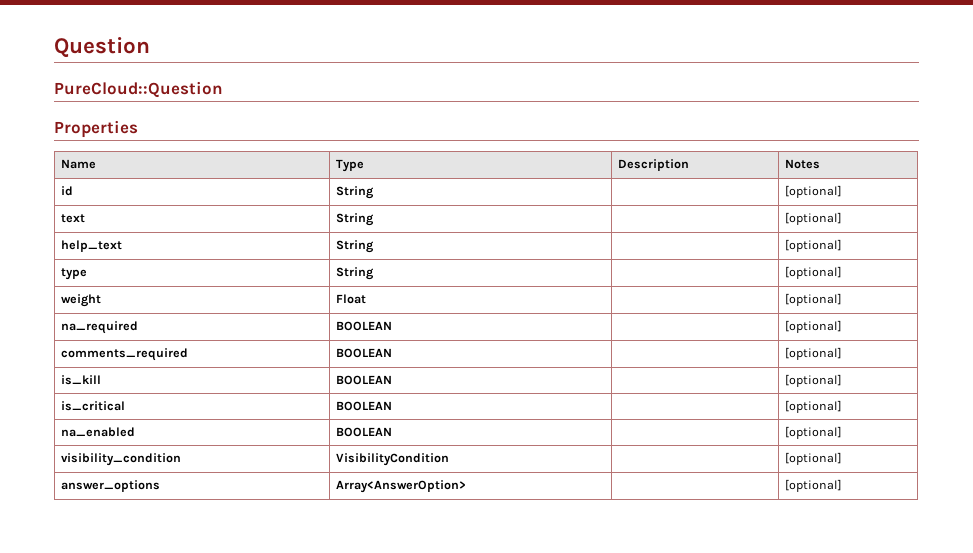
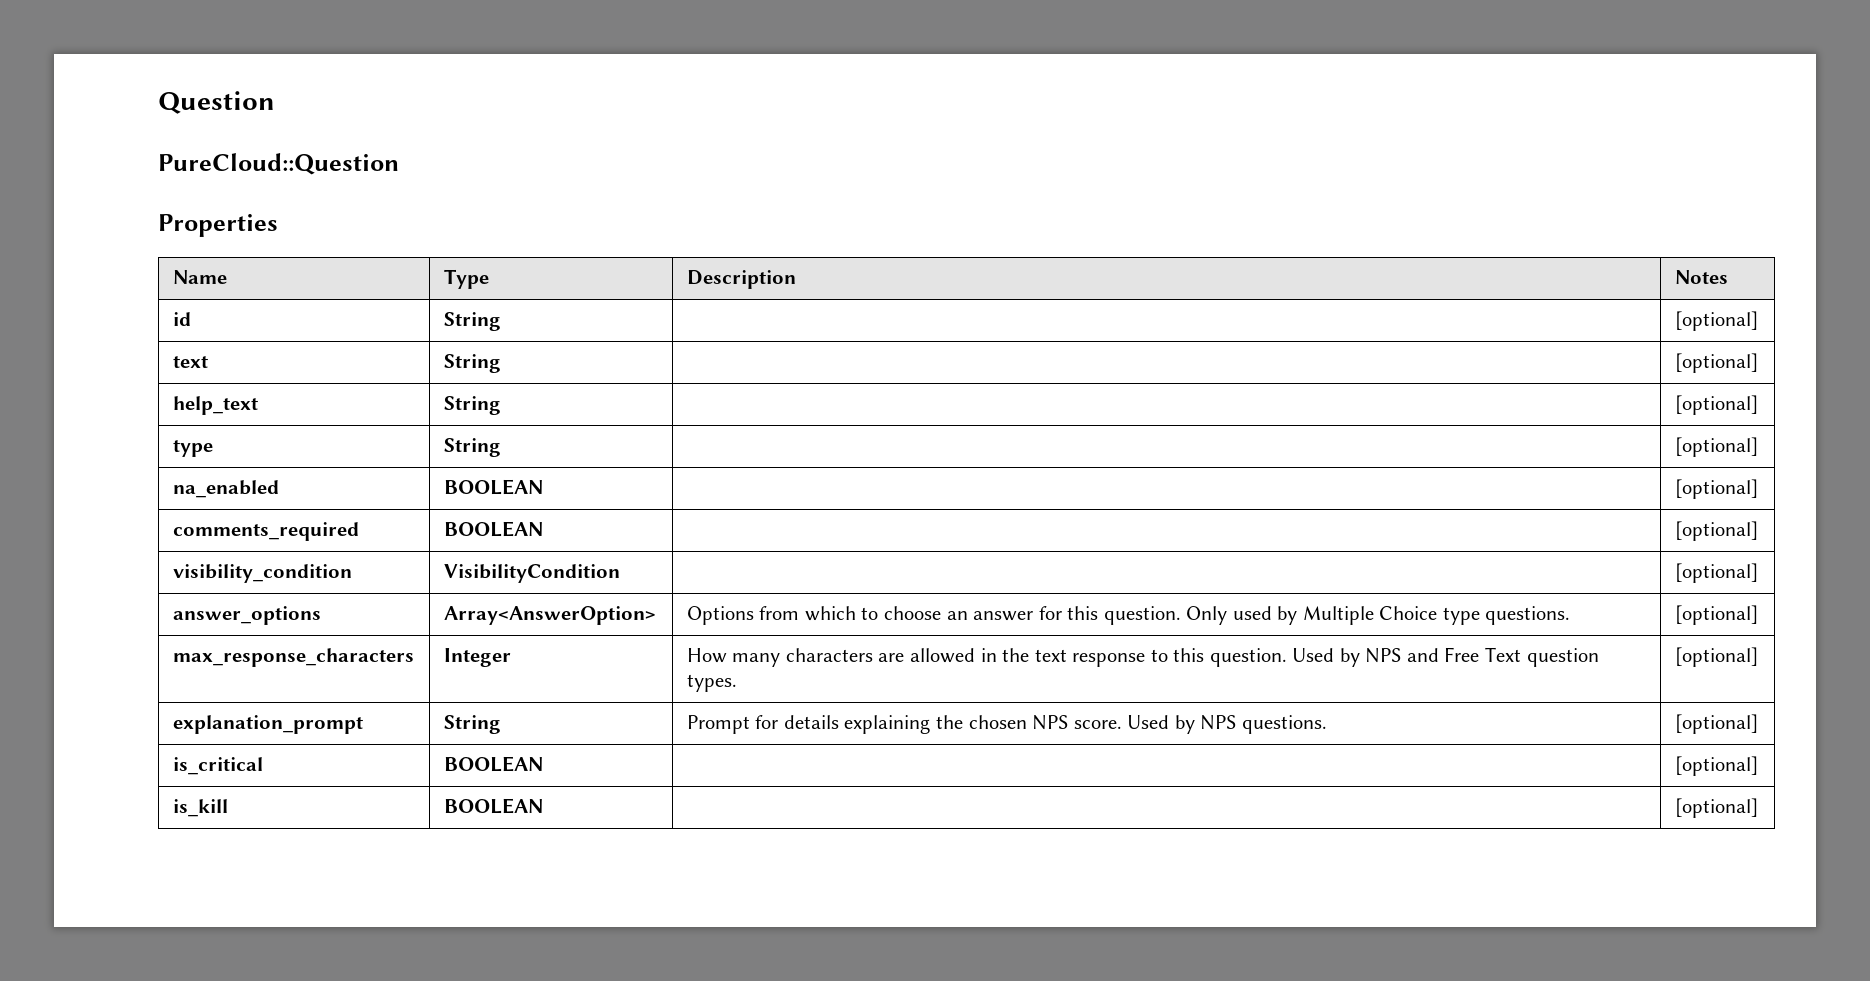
[61,294,102,307] [336,294,367,304] [785,293,843,306] [61,321,139,334] weight | Float | | [optional] // na_required -> [172,480,279,498] na_enabled
[61,375,102,385] [336,375,393,385] [785,374,843,387] [61,401,126,411] [336,401,393,411] [785,400,843,413] [61,427,136,437] [336,427,393,437] [785,426,843,439] // is_kill | BOOLEAN | | [optional] // is_critical | BOOLEAN | | [optional] // na_enabled | BOOLEAN | | [optional] -> (1758, 531) none
(467, 486) none -> [686,606,1571,625] [1674,605,1758,625] [172,648,414,667] [443,648,511,667] [686,647,1599,667] [686,674,737,692] [1674,647,1758,667] [172,715,363,734] [443,715,501,734] [686,715,1327,734] [1674,714,1758,734] [172,757,263,775] [443,756,543,772] [1674,756,1758,776] [172,799,228,817] [443,798,543,814] | Options from which to choose an answer for this question. Only used by Multiple Choice type questions. | [optional] // max_response_characters | Integer | How many characters are allowed in the text response to this question. Used by NPS and Free Text question types. | [optional] // explanation_prompt | String | Prompt for details explaining the chosen NPS score. Used by NPS questions. | [optional] // is_critical | BOOLEAN | | [optional] // is_kill | BOOLEAN

